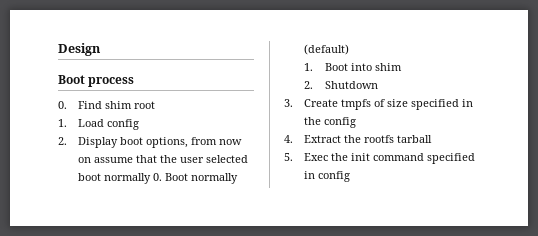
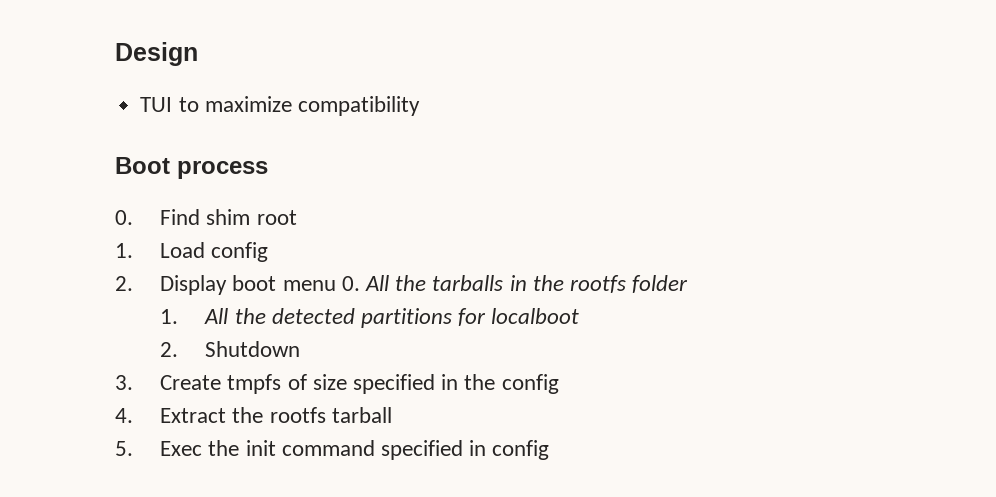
(101, 49) none -> [140,96,420,116] // TUI to maximize compatibility
[146,137,243,148] [78,155,249,163] [78,173,239,184] [304,44,350,55] [304,63,402,71] options, from now on assume that the user selected boot normally 0. Boot normally (default) // 1. Boot into shim -> [282,275,689,293] [160,308,580,328] menu 0. All the tarballs in the rootfs folder // 1. All the detected partitions for localboot

